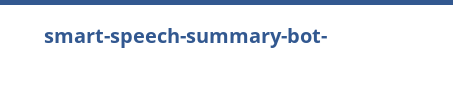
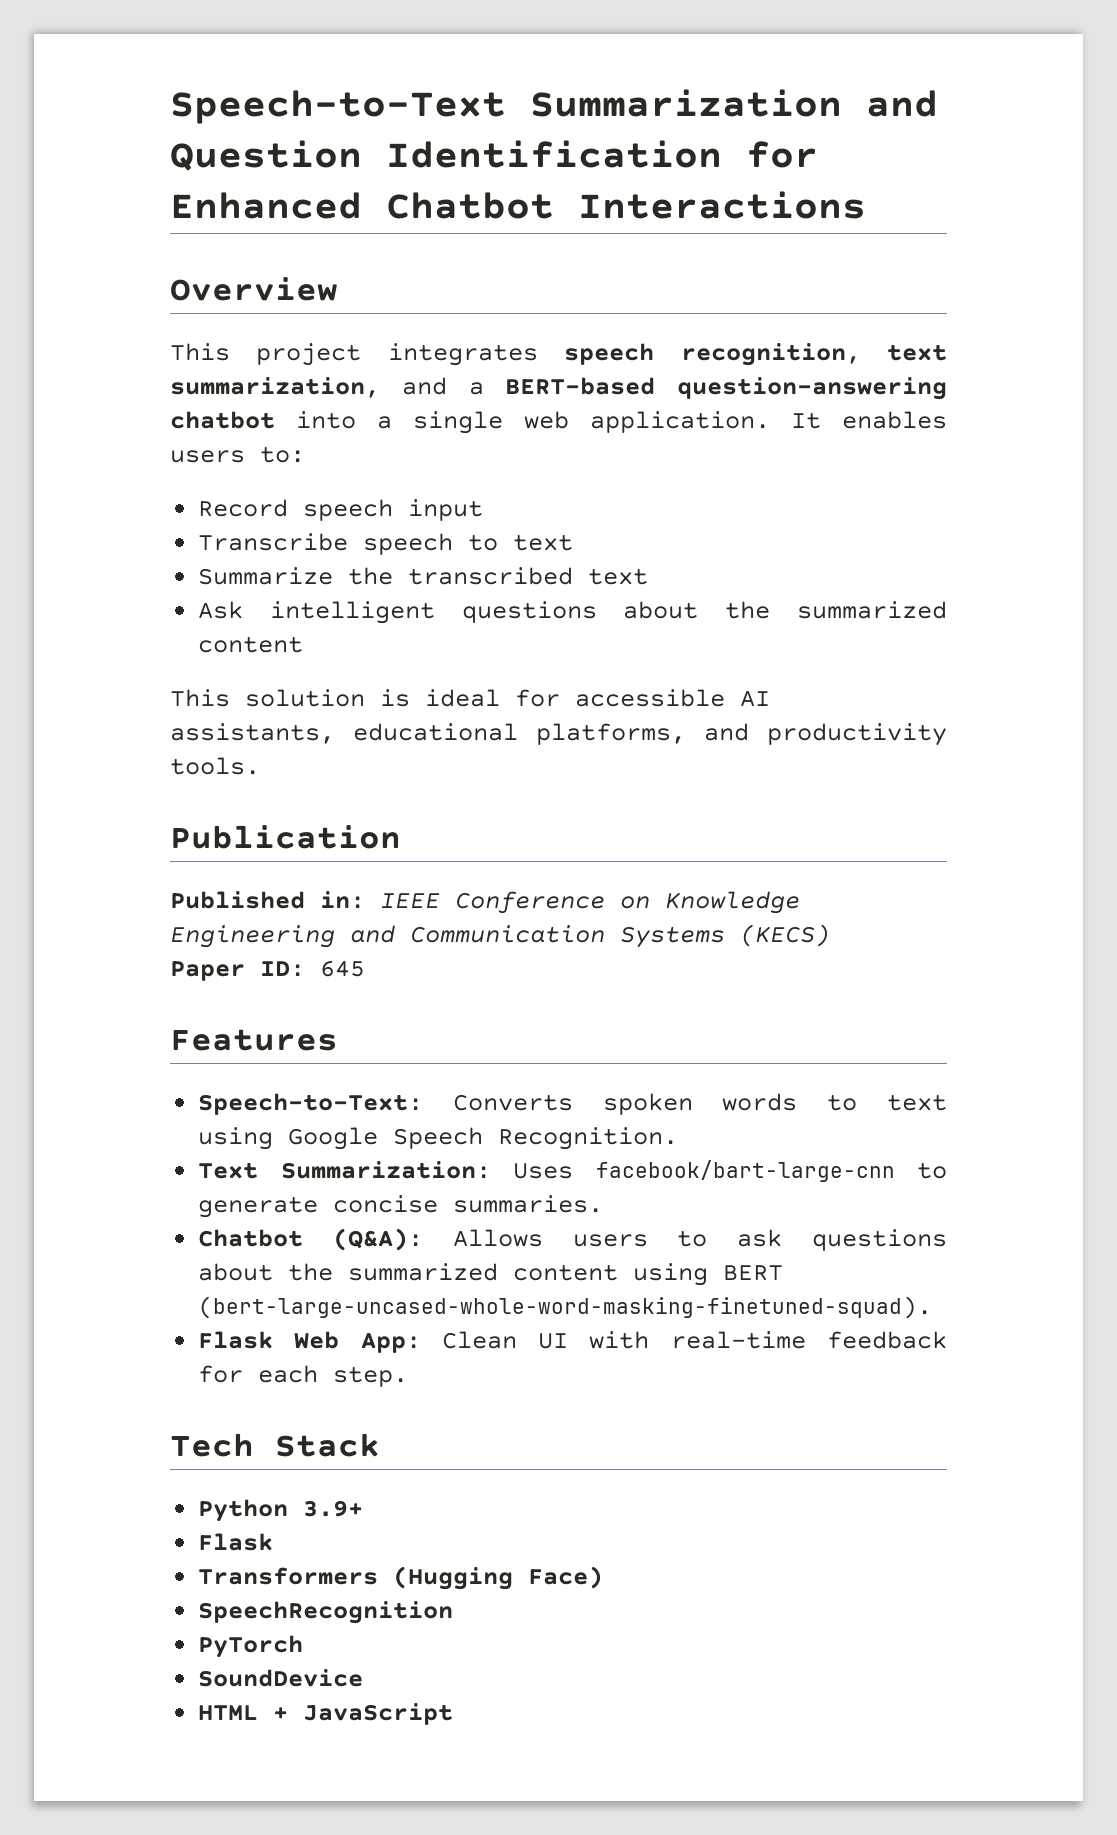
[44,28,327,48] smart-speech-summary-bot- -> [170,89,938,124] [170,140,818,171] [170,191,866,219] [170,277,338,301] [170,343,947,366] [170,377,947,400] [170,411,947,434] [170,446,305,463] [198,499,484,521] [198,533,574,555] [198,567,649,585] [198,601,947,624] [198,636,304,653] [170,689,770,707] [170,723,947,746] [170,757,260,775] [170,825,401,849] [170,891,800,914] [170,924,830,948] [170,960,365,981] [170,1029,338,1051] [198,1093,947,1115] [198,1127,679,1150] [198,1160,947,1182] [198,1195,604,1218] [198,1228,948,1251] [198,1263,784,1286] [198,1296,933,1319] [198,1331,947,1353] [198,1365,409,1387] [170,1433,380,1457] [198,1499,364,1522] [198,1533,274,1551] [198,1566,604,1590] [198,1601,454,1624] [198,1635,304,1658] [198,1669,364,1687] [198,1703,454,1725] Speech-to-Text Summarization and Question Identification for Enhanced Chatbot Interactions // Overview // This project integrates speech recognition, text summarization, and a BERT-based question-answering chatbot into a single web application. It enables users to: // Record speech input // Transcribe speech to text // Summarize the transcribed text // Ask intelligent questions about the summarized content // This solution is ideal for accessible AI assistants, educational platforms, and productivity tools. // Publication // Published in: IEEE Conference on Knowledge Engineering and Communication Systems (KECS) // Paper ID: 645 // Features // Speech-to-Text: Converts spoken words to text using Google Speech Recognition. // Text Summarization: Uses facebook/bart-large-cnn to generate concise summaries. // Chatbot (Q&A): Allows users to ask questions about the summarized content using BERT (bert-large-uncased-whole-word-masking-finetuned-squad). // Flask Web App: Clean UI with real-time feedback for each step. // Tech Stack // Python 3.9+ // Flask // Transformers (Hugging Face) // SpeechRecognition // PyTorch // SoundDevice // HTML + JavaScript

